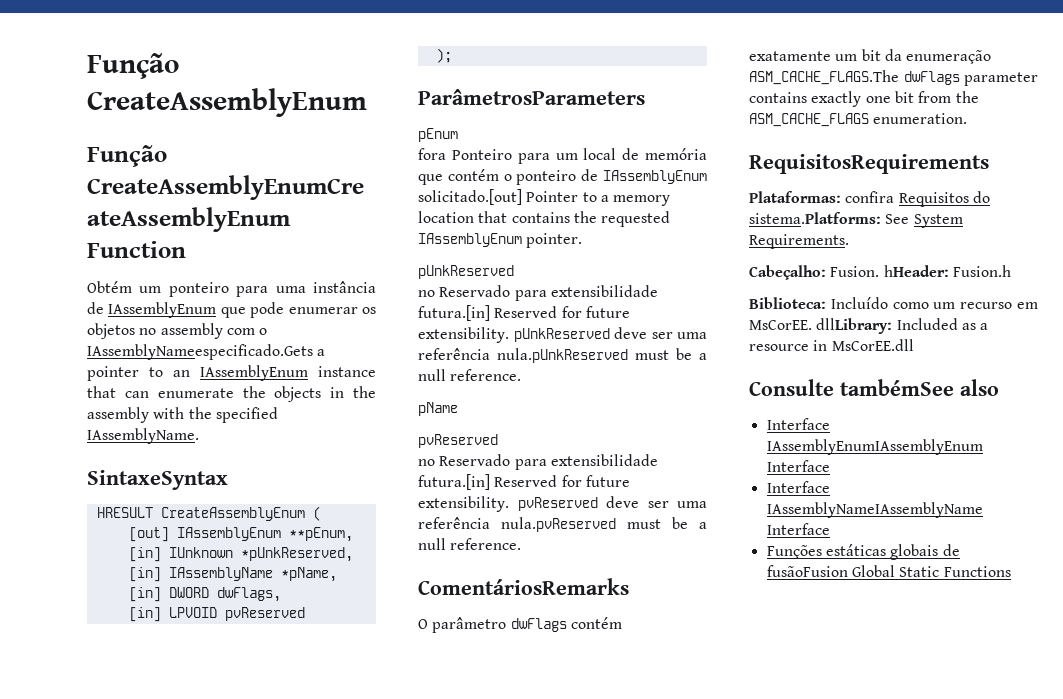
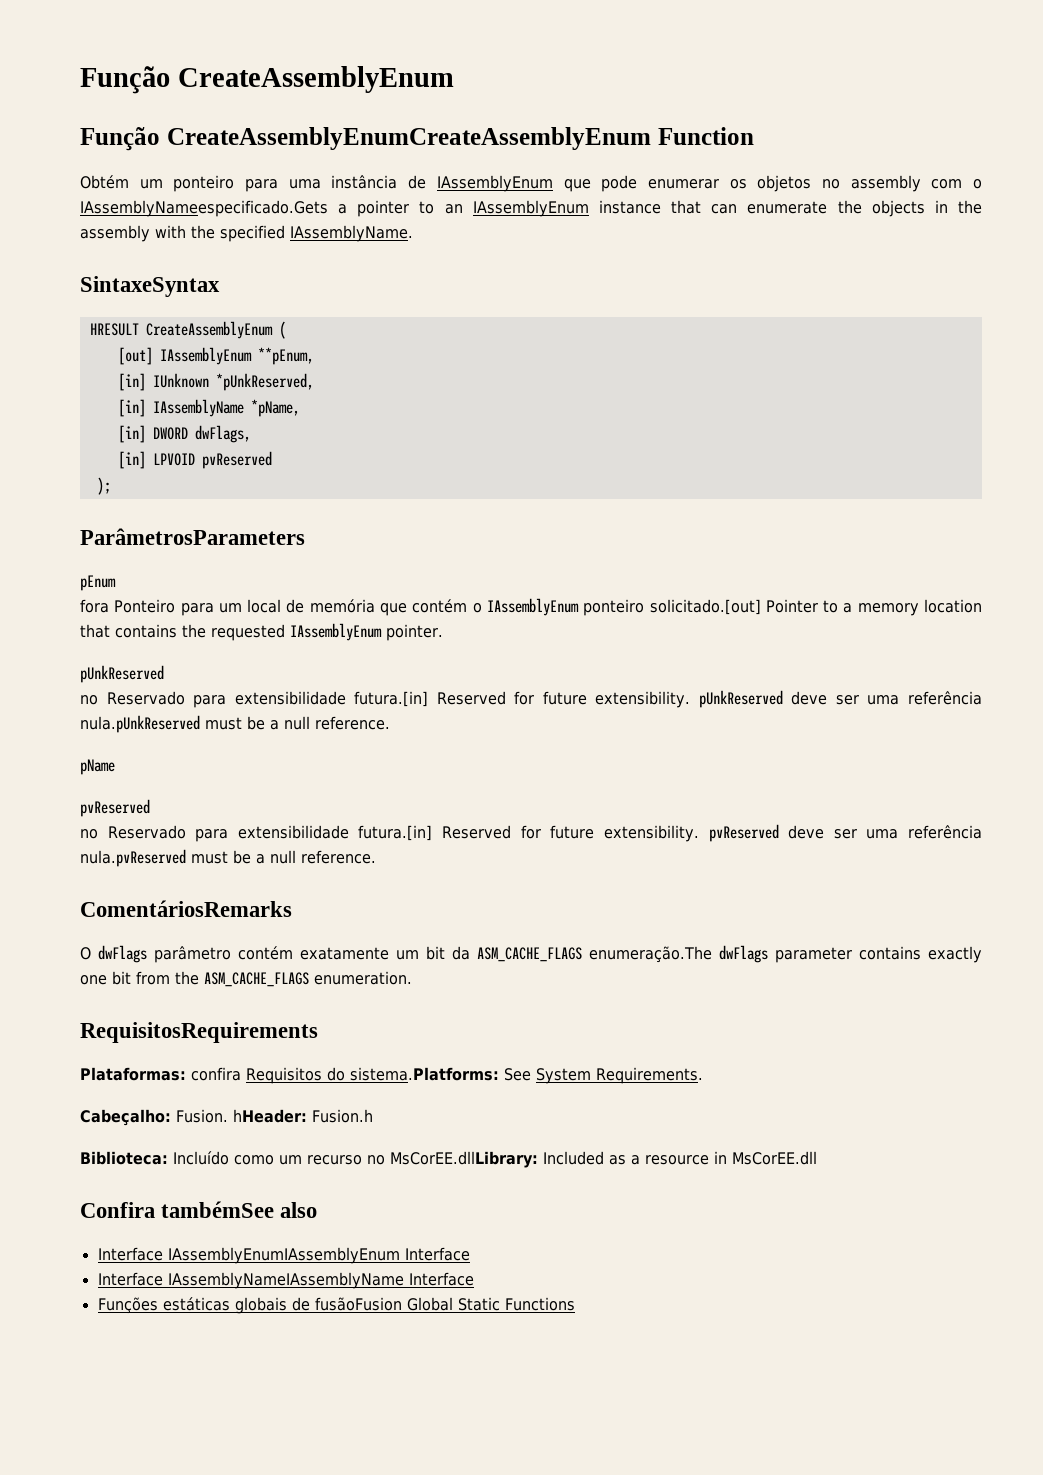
[516,169,707,185] ponteiro de IAssemblyEnum -> [486,598,645,616] IAssemblyEnum ponteiro
[432,617,567,633] parâmetro dwFlags -> [98,945,231,963] dwFlags parâmetro
[906,50,992,64] [749,70,899,85] enumeração ASM_CACHE_FLAGS.The -> [477,946,712,963] ASM_CACHE_FLAGS enumeração.The
[1017,302,1038,309] [749,318,893,334] em MsCorEE. dllLibrary: -> [367,1151,538,1168] no MsCorEE.dllLibrary:
[749,379,834,396] Consulte -> [80,1202,155,1218] Confira

